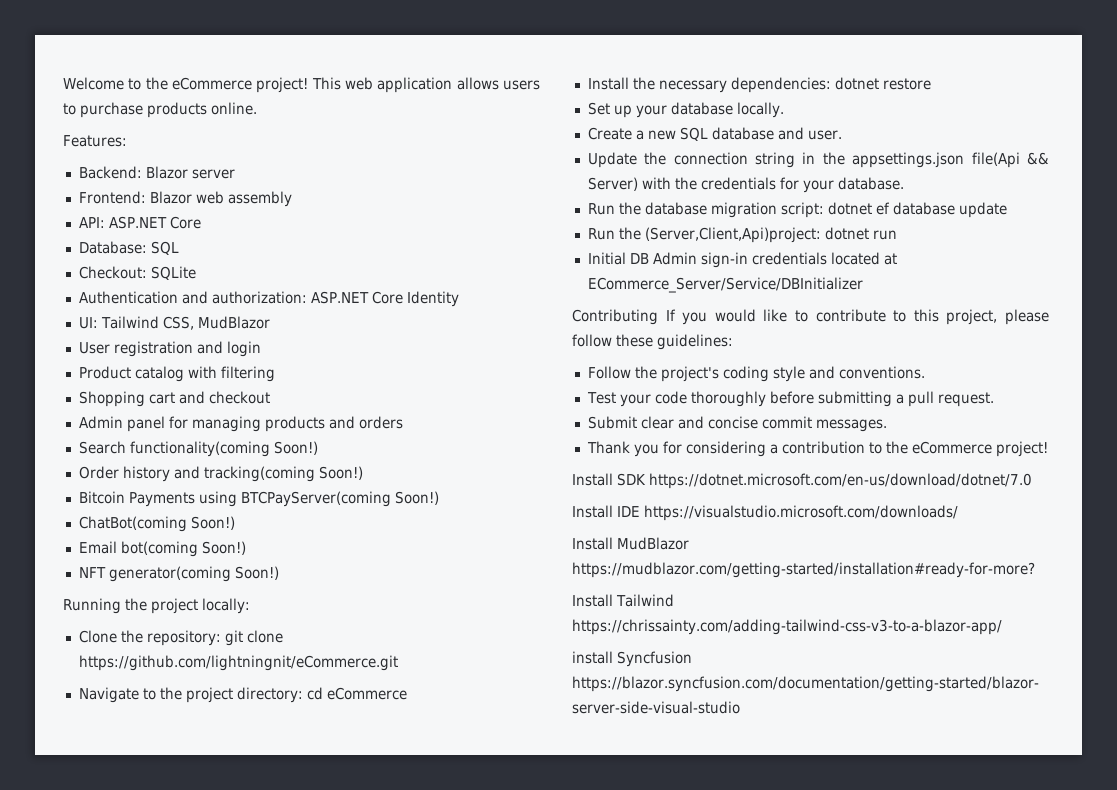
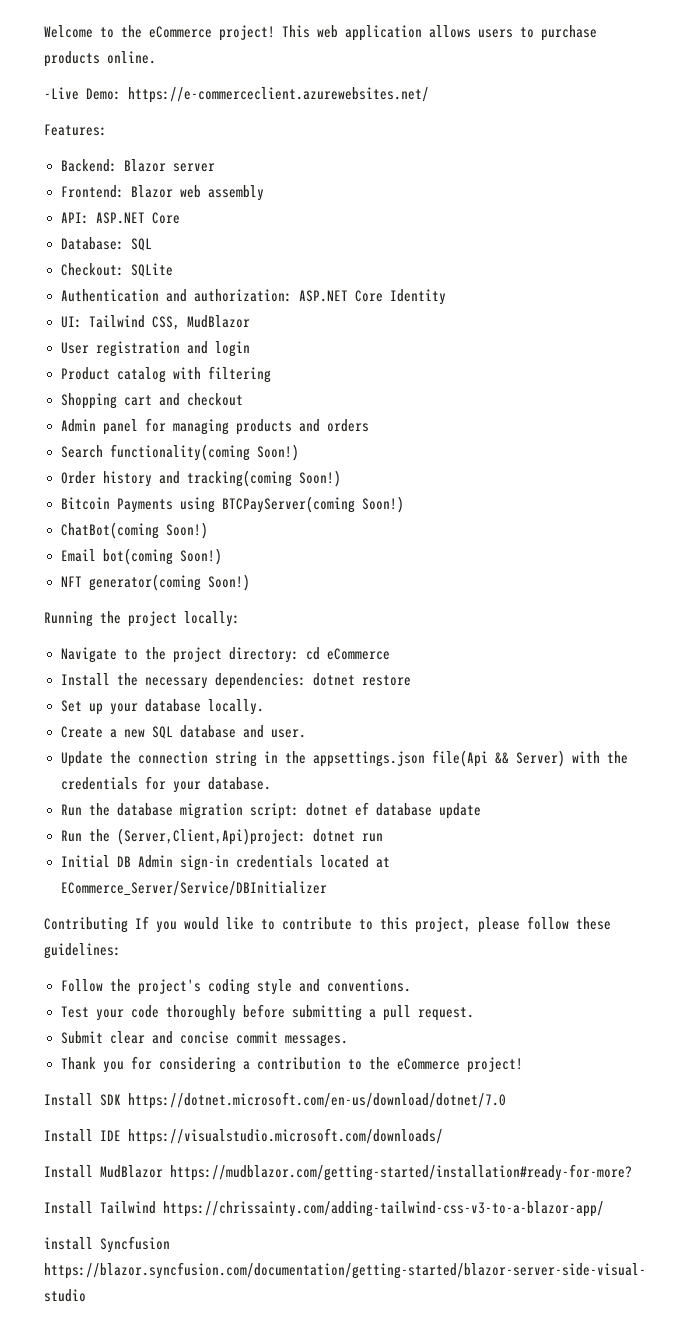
(257, 108) none -> [44,87,429,103] // -Live Demo: https://e-commerceclient.azurewebsites.net/
[78,630,283,646] [78,655,398,671] // Clone the repository: git clone https://github.com/lightningnit/eCommerce.git -> (240, 619) none

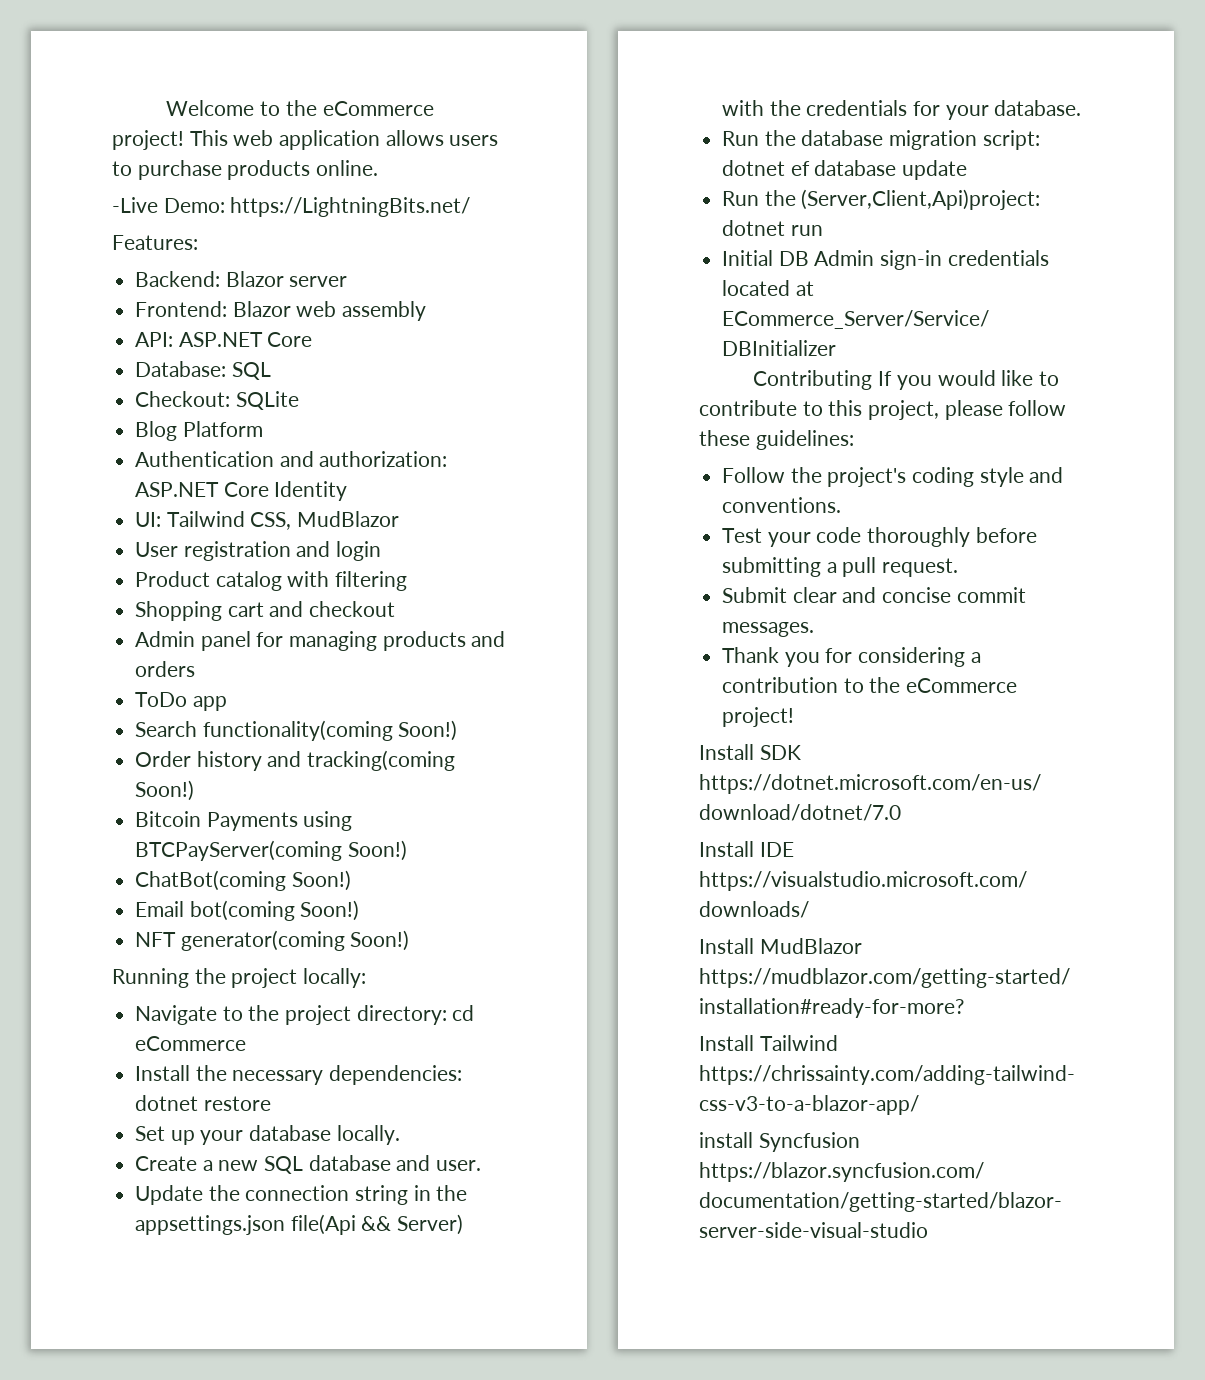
[128,87,429,103] https://e-commerceclient.azurewebsites.net/ -> [230,197,471,217] https://LightningBits.net/
(173, 270) none -> [135,421,263,441] // Blog Platform
(369, 425) none -> [135,692,227,711] // ToDo app

